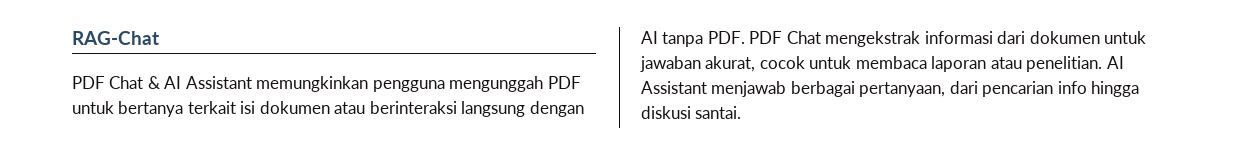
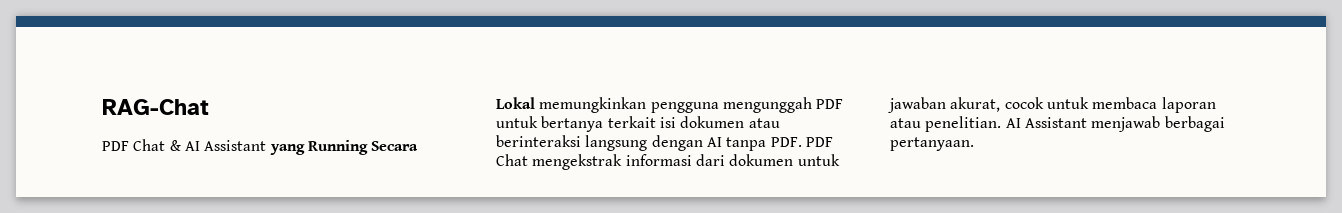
(252, 82) none -> [269,140,419,155] [496,97,535,109] yang Running Secara Lokal
[859,81,1140,97] [641,106,742,119] pertanyaan, dari pencarian info hingga diskusi santai. -> [890,137,974,151] pertanyaan.

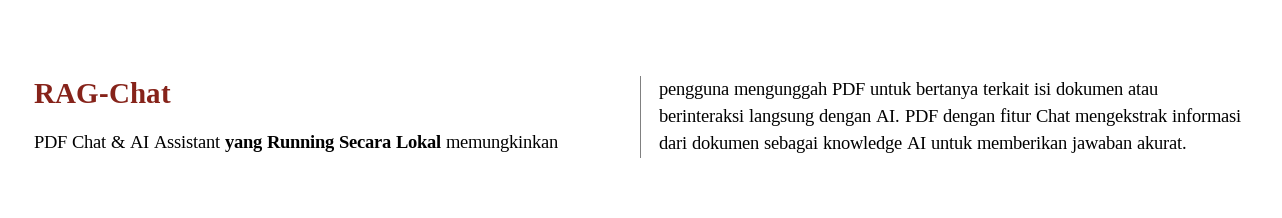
[706,137,833,151] AI tanpa PDF. PDF -> [876,108,1031,126] AI. PDF dengan fitur
[797,154,840,166] [888,97,1216,113] [890,116,1225,132] [890,137,974,151] untuk jawaban akurat, cocok untuk membaca laporan atau penelitian. AI Assistant menjawab berbagai pertanyaan. -> [764,136,1187,153] sebagai knowledge AI untuk memberikan jawaban akurat.

